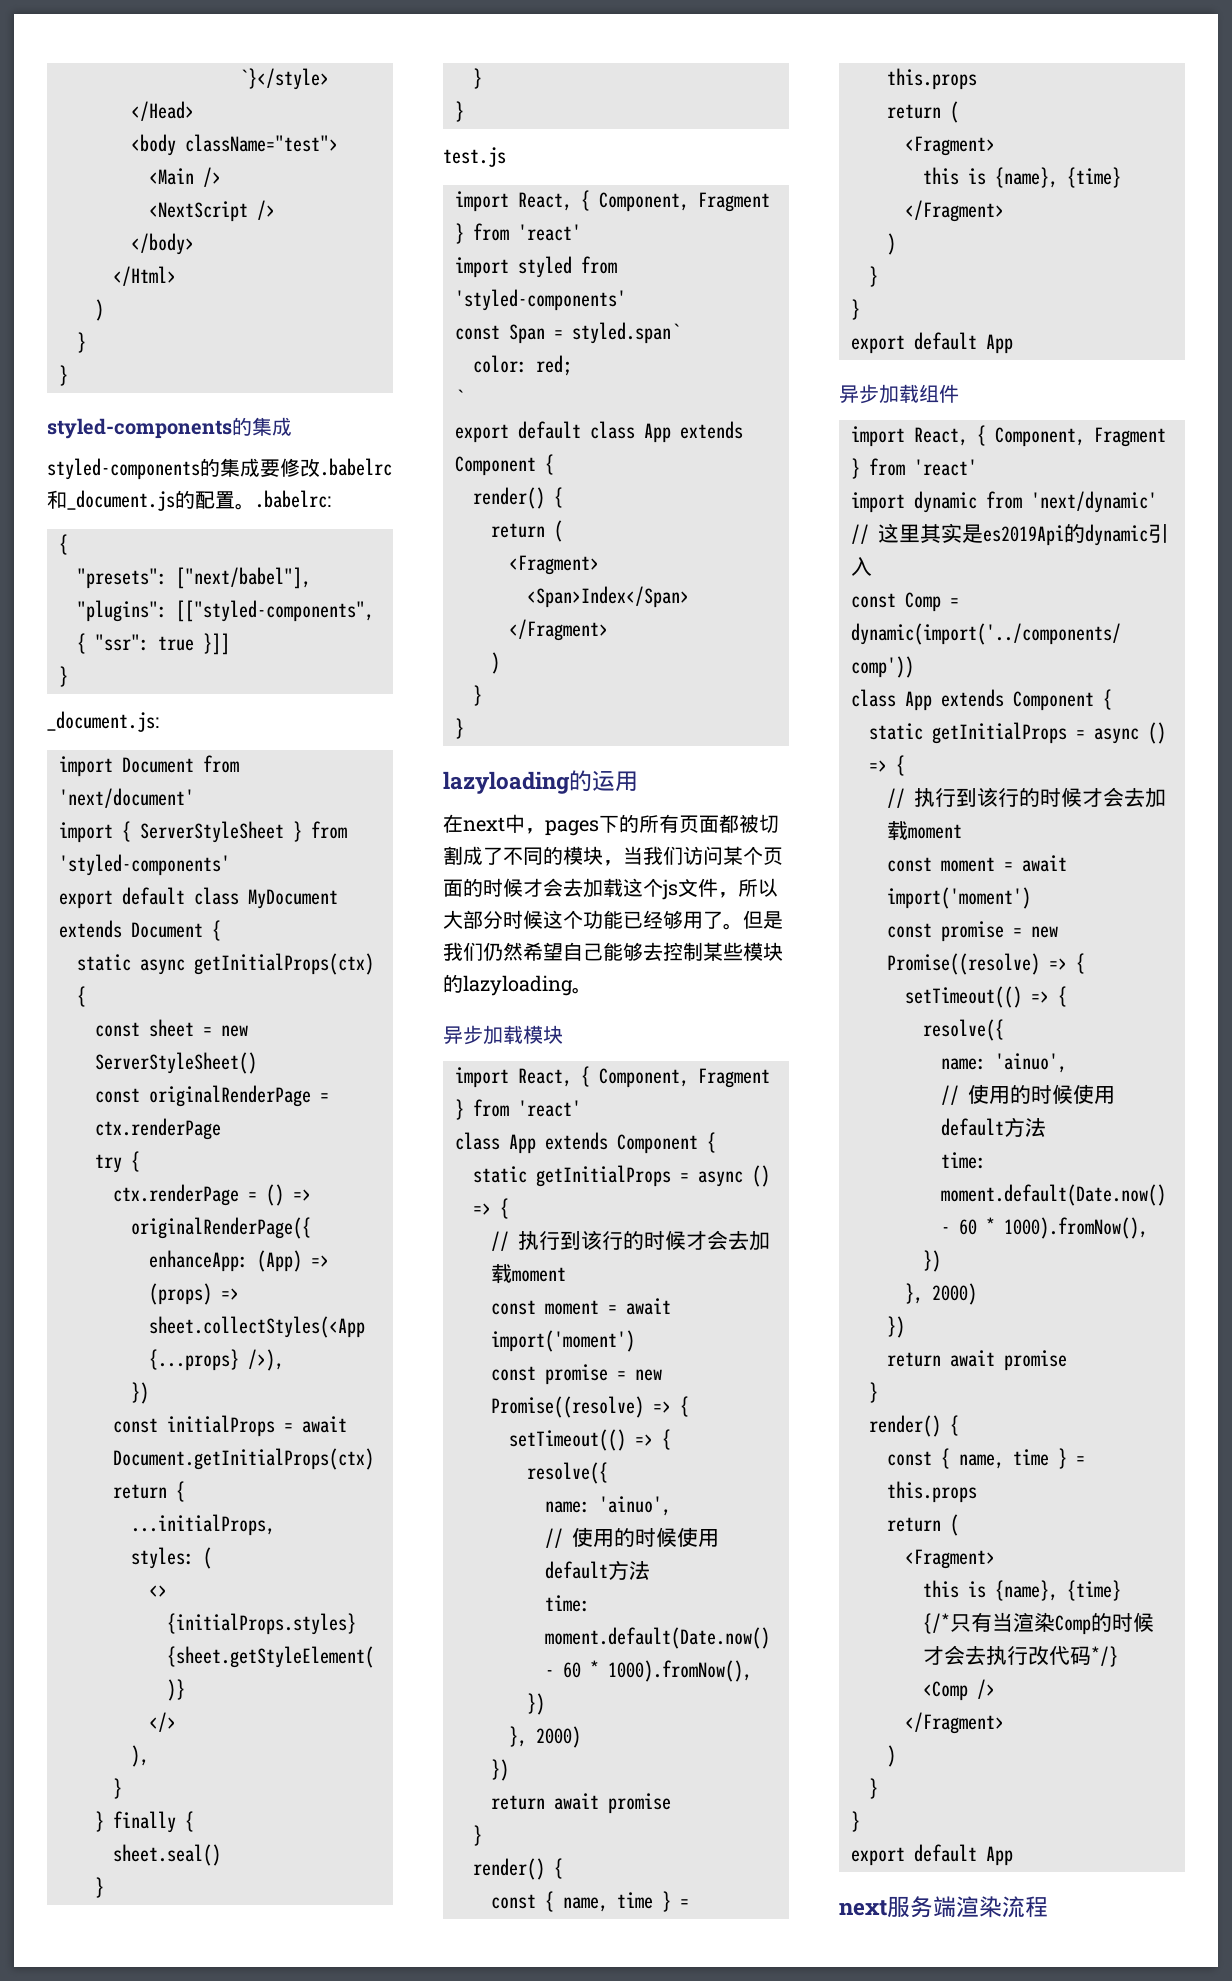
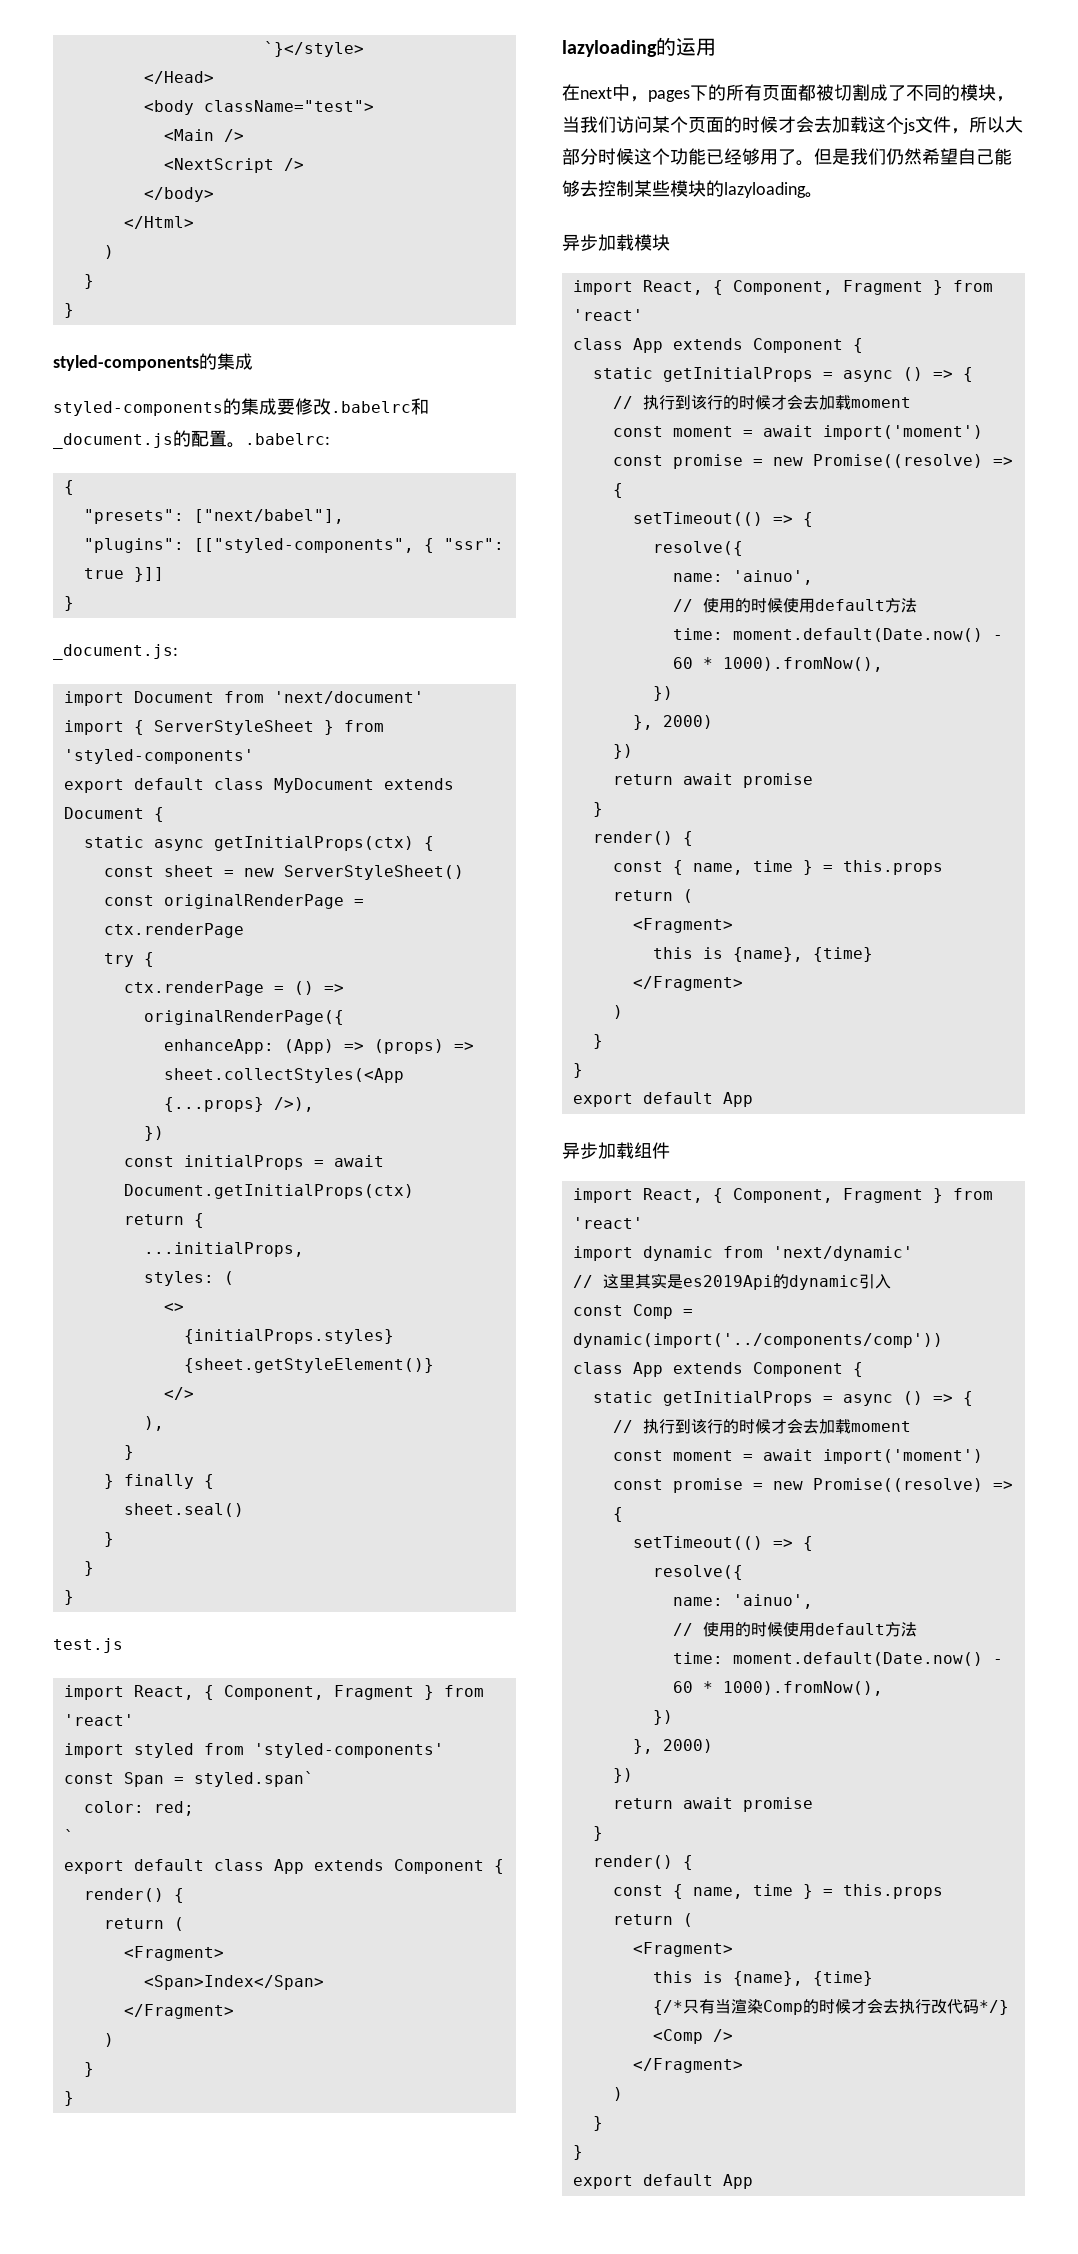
[839,1896,1048,1918] // next服务端渲染流程 -> (753, 2181) none

